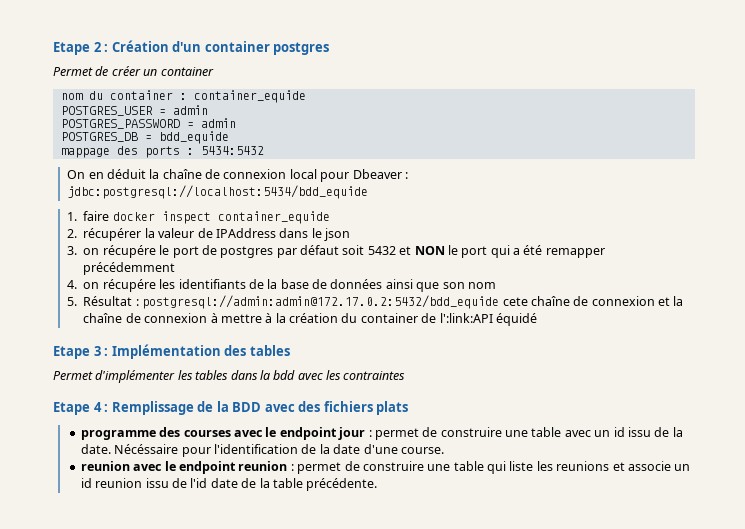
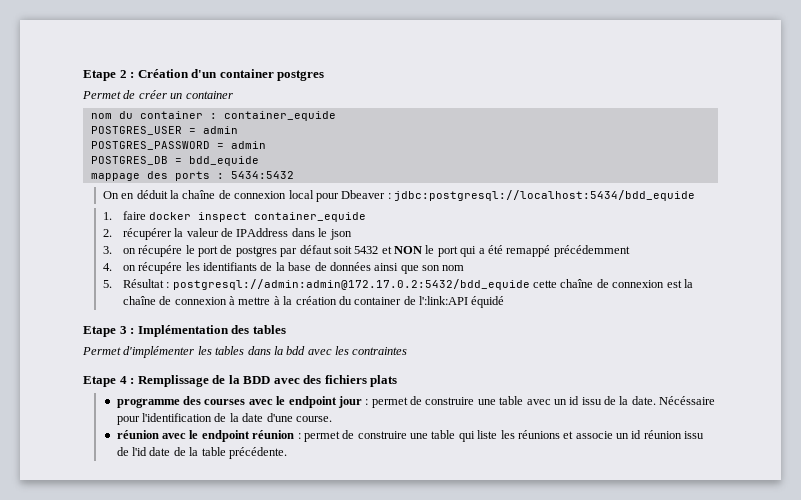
[545,248,605,258] remapper -> [506,245,551,257] remappé
[502,296,671,306] cete chaîne de connexion et -> [533,279,682,288] cette chaîne de connexion est
[80,461,288,474] reunion avec le endpoint reunion -> [116,430,295,442] réunion avec le endpoint réunion
[556,461,610,471] reunions -> [517,430,560,439] réunions
[95,478,143,488] reunion -> [643,430,682,439] réunion

